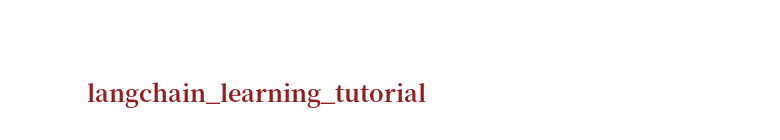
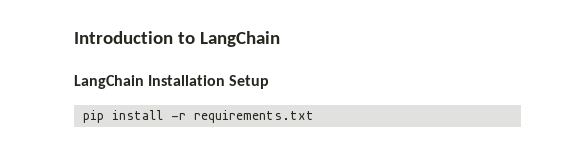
[87,82,426,108] langchain_learning_tutorial -> [74,31,280,47] [74,75,270,89] [82,110,314,123] Introduction to LangChain // LangChain Installation Setup // pip install -r requirements.txt

